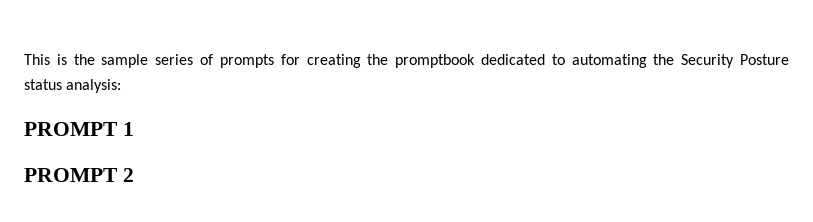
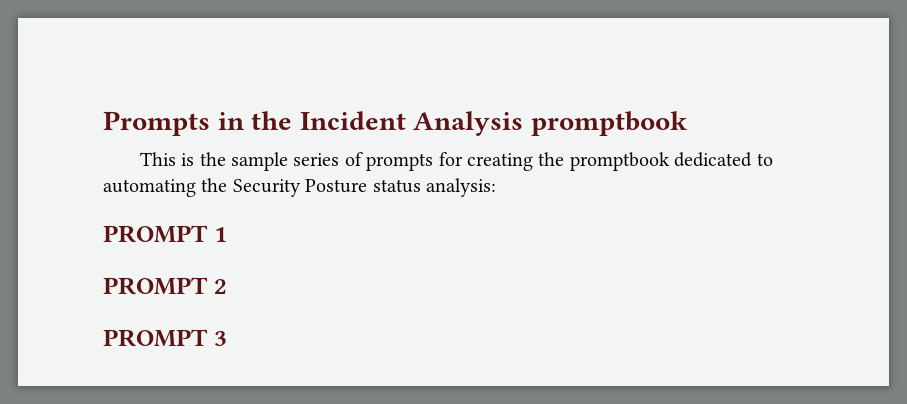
(24, 59) none -> [103,111,687,136] Prompts in the Incident Analysis promptbook //
(134, 175) none -> [103,329,227,347] // PROMPT 3

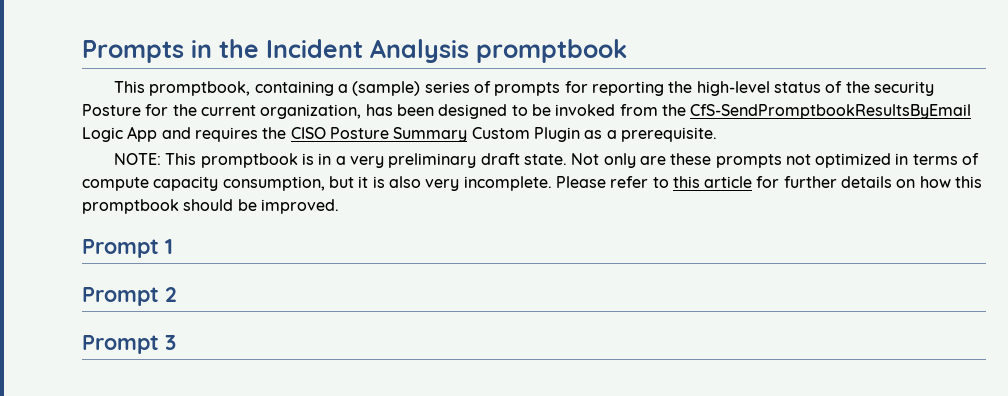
[181,152,773,171] [103,178,496,197] [103,225,208,243] is the sample series of prompts for creating the promptbook dedicated to automating the Security Posture status analysis: // PROMPT -> [149,81,934,96] [82,104,972,119] [82,126,717,142] [114,153,980,168] [82,176,983,191] [82,199,339,214] [82,239,159,258] promptbook, containing a (sample) series of prompts for reporting the high-level status of the security Posture for the current organization, has been designed to be invoked from the CfS-SendPromptbookResultsByEmail Logic App and requires the CISO Posture Summary Custom Plugin as a prerequisite. // NOTE: This promptbook is in a very preliminary draft state. Not only are these prompts not optimized in terms of compute capacity consumption, but it is also very incomplete. Please refer to this article for further details on how this promptbook should be improved. // Prompt
[103,277,208,295] PROMPT -> [82,287,159,306] Prompt
[103,329,208,347] PROMPT -> [82,335,159,354] Prompt

